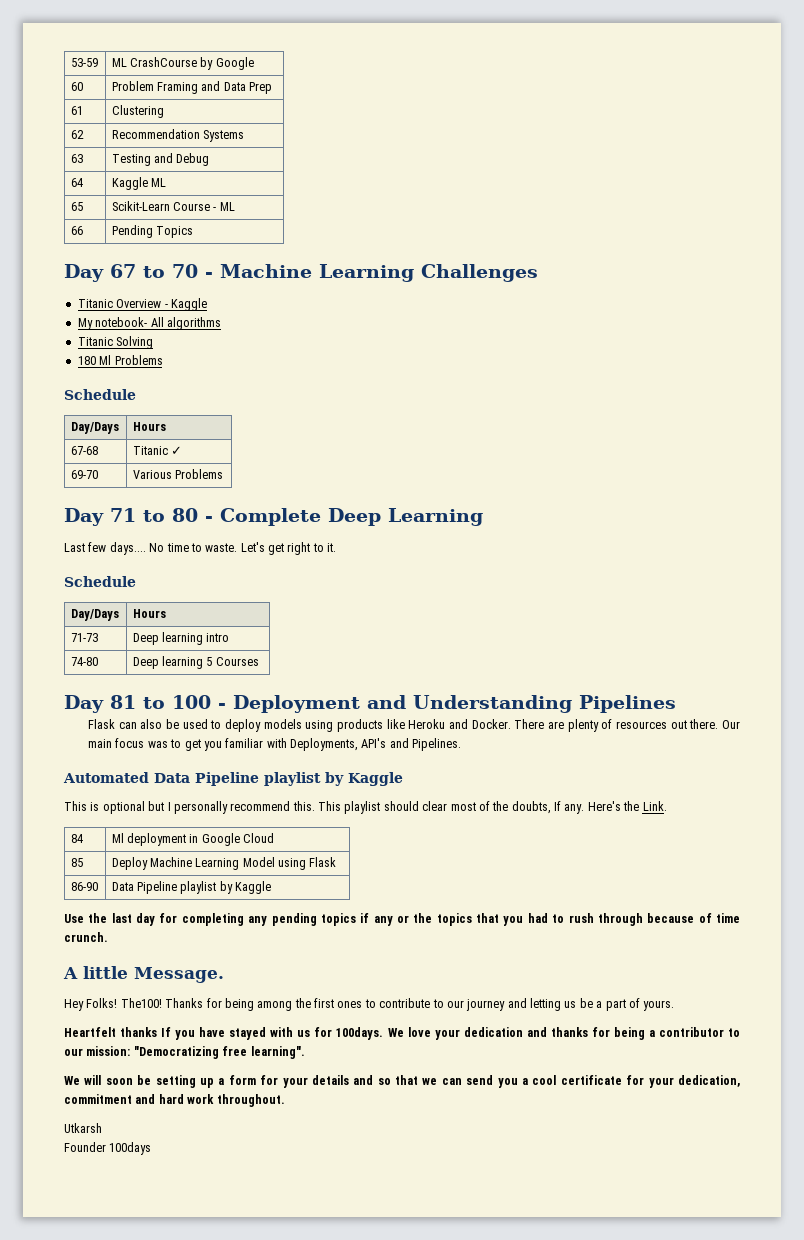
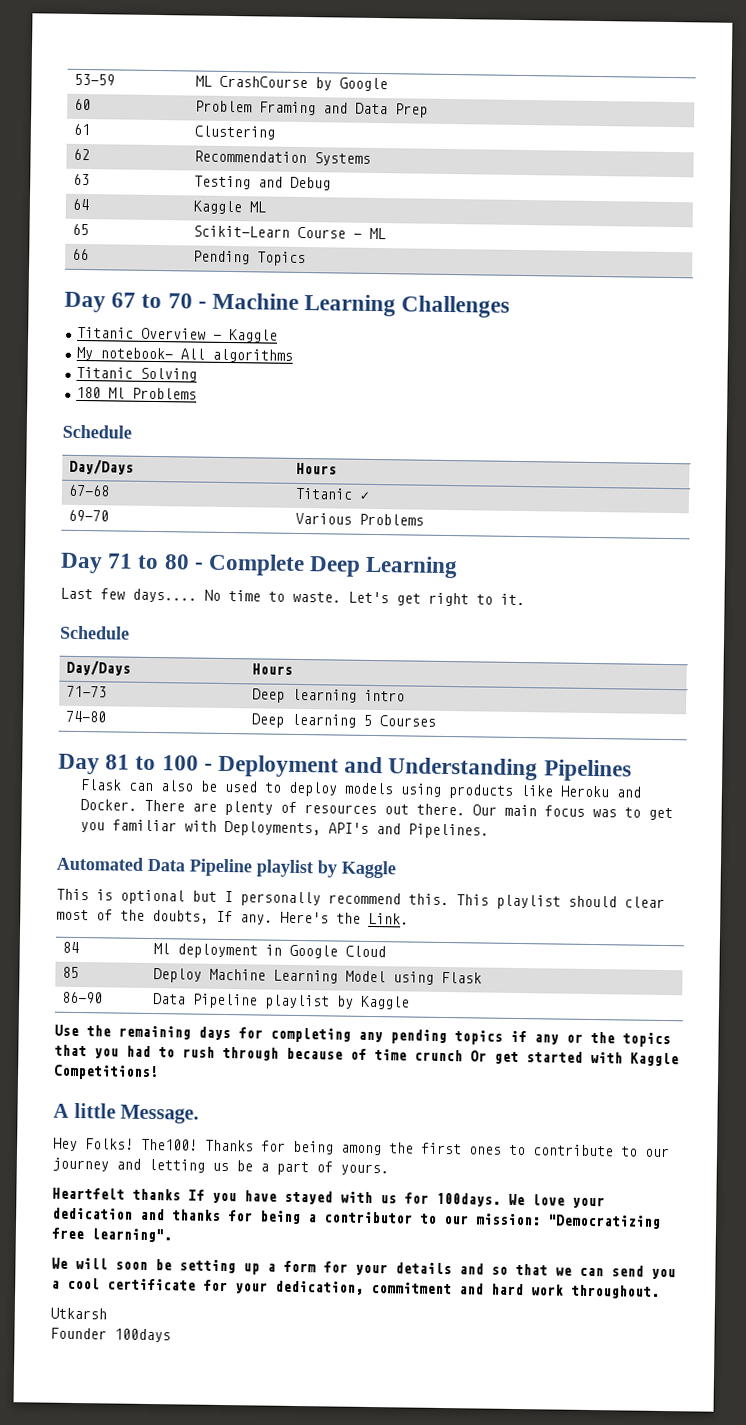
[111,913,156,926] last day -> [118,1025,231,1041] remaining days
[64,932,108,942] crunch. -> [414,1049,679,1067] [53,1064,159,1081] crunch Or get started with Kaggle Competitions!

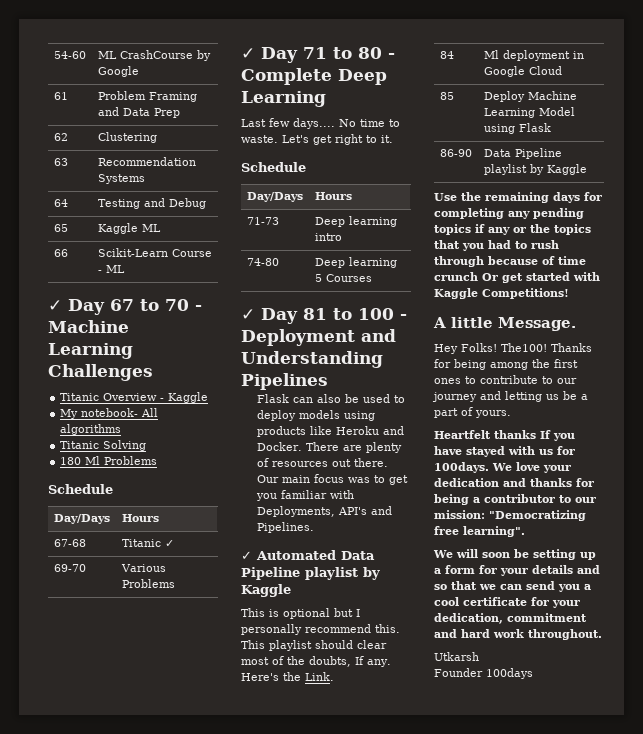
[74,73,116,86] 53-59 -> [53,51,86,59] 54-60
[74,98,92,111] 60 -> [53,92,68,100] 61
[73,123,91,136] 61 -> [53,133,68,141] 62
[73,148,91,161] 62 -> [53,158,68,166] 63
[73,173,91,186] 63 -> [53,199,68,207] 64
[72,198,90,211] 64 -> [53,224,68,232] 65
[72,223,90,236] 65 -> [53,249,68,257] 66
[72,248,90,261] [193,250,307,267] // 66 | Pending Topics // -> [48,300,62,311] // ✓
(425, 519) none -> [241,48,255,59] ✓
(437, 721) none -> [241,309,255,320] ✓
(489, 831) none -> [241,551,252,560] ✓

